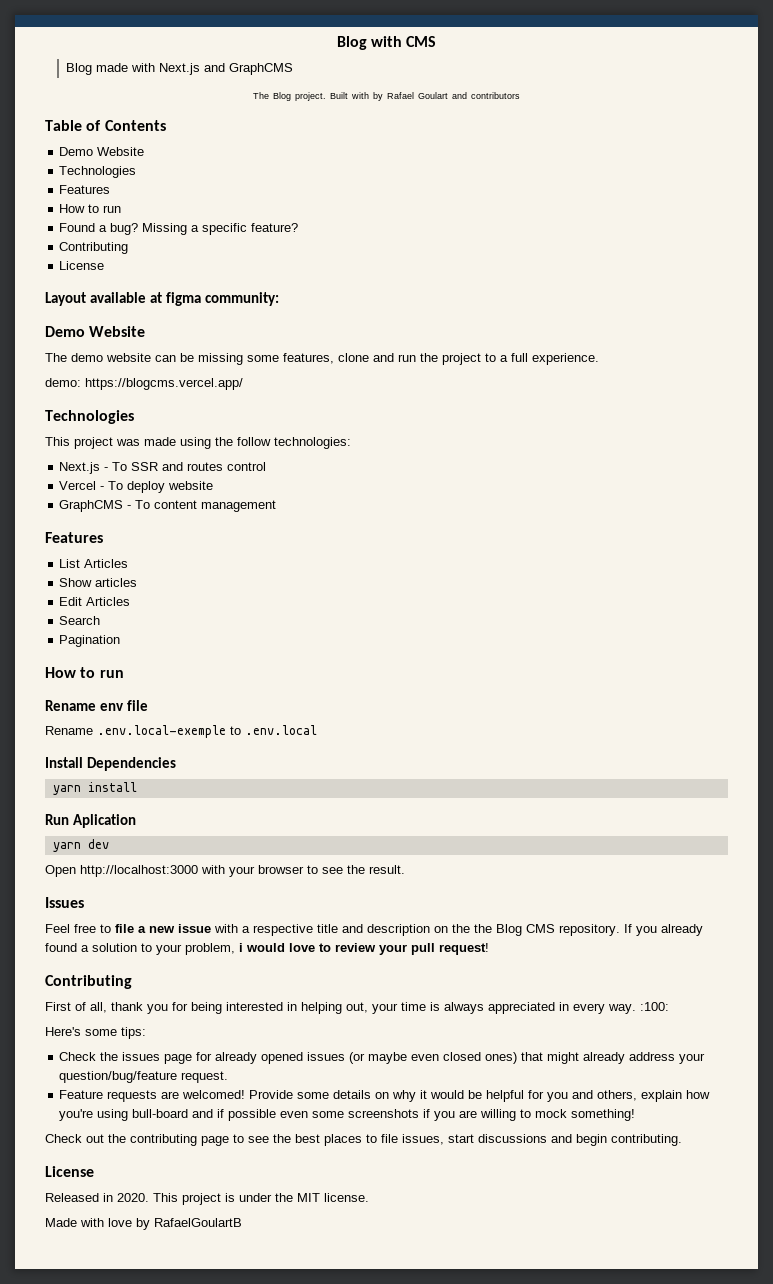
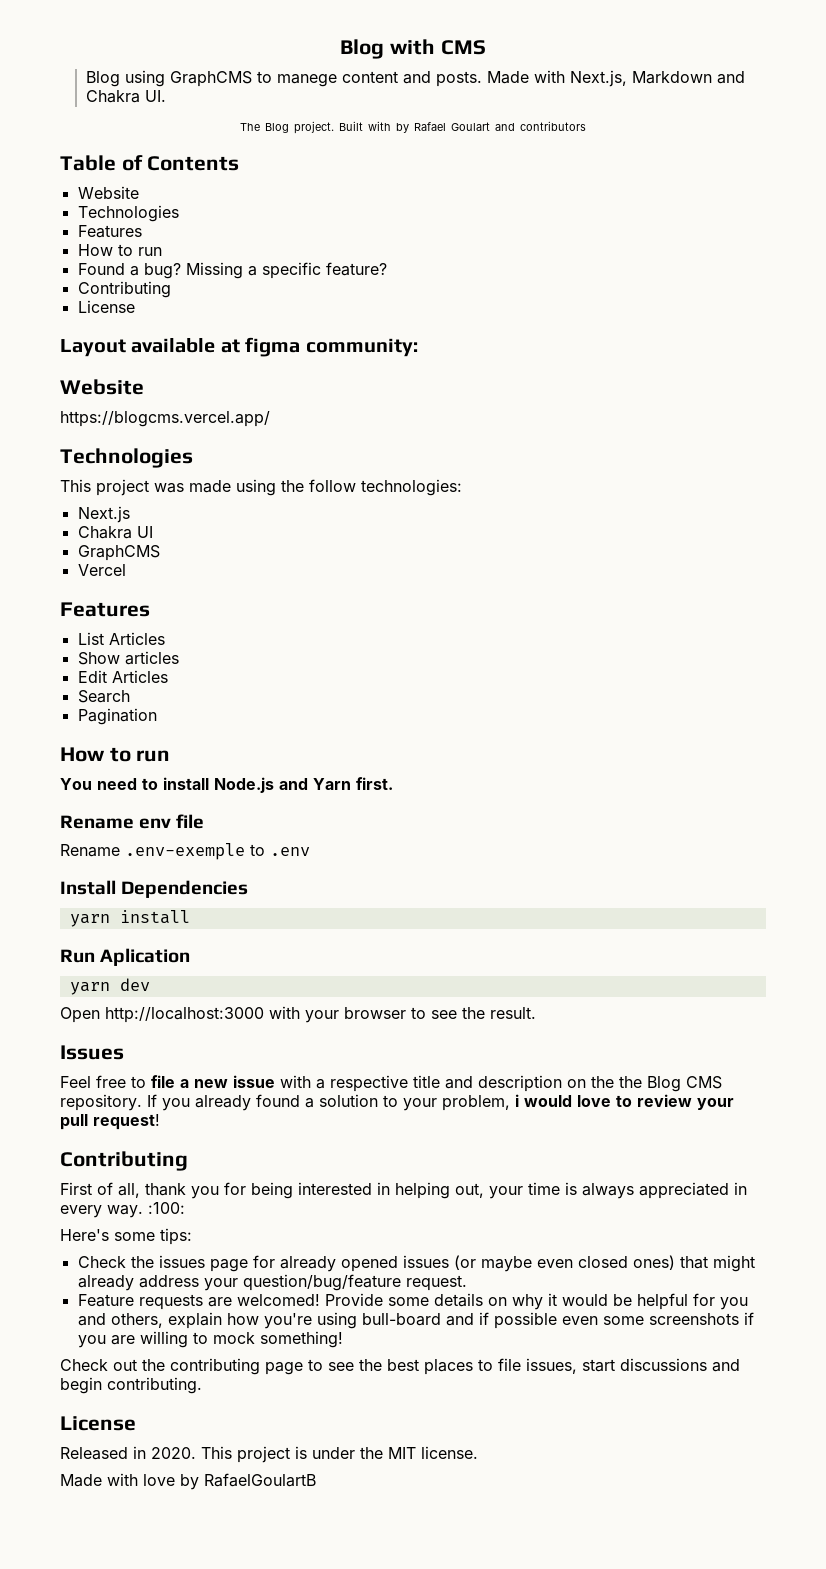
[95,63,293,75] made with Next.js and GraphCMS -> [124,70,745,87] [85,90,166,103] using GraphCMS to manege content and posts. Made with Next.js, Markdown and Chakra UI.
[59,147,94,156] Demo -> (240, 163) none
[45,326,146,337] [45,353,599,365] [45,378,81,387] Demo Website // The demo website can be missing some features, clone and run the project to a full experience. // demo: -> [60,379,144,395] Website //
[104,462,267,471] [59,481,214,493] [59,500,277,512] - To SSR and routes control // Vercel - To deploy website // GraphCMS - To content management -> [77,526,153,539] [77,545,160,561] [77,564,126,576] // Chakra UI // GraphCMS // Vercel
(124, 674) none -> [60,777,393,793] // You need to install Node.js and Yarn first.
[97,725,317,738] .env.local-exemple to .env.local -> [125,843,310,860] .env-exemple to .env

